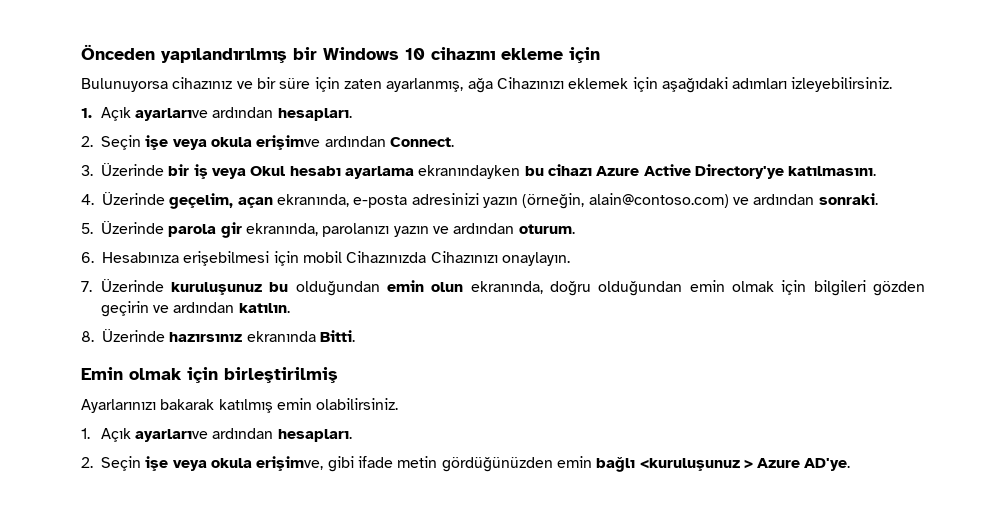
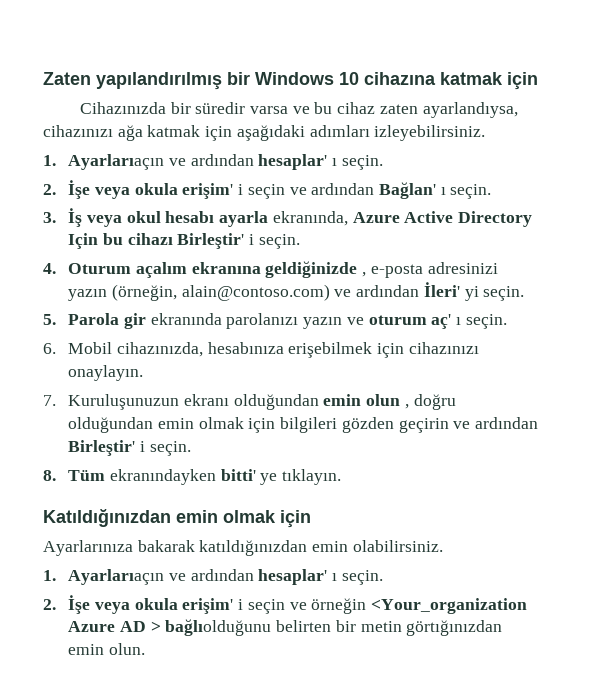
[81,44,155,60] Önceden -> [43,72,91,85] Zaten
[431,47,600,63] [81,77,629,93] cihazını ekleme için // Bulunuyorsa cihazınız ve bir süre için zaten ayarlanmış, ağa Cihazınızı eklemek -> [364,72,538,90] [79,102,518,118] [43,125,201,141] cihazına katmak için // Cihazınızda bir süredir varsa ve bu cihaz zaten ayarlandıysa, cihazınızı ağa katmak
[100,107,352,121] [81,135,454,150] [81,163,877,179] [81,192,349,209] Açık ayarlarıve ardından hesapları. // 2. Seçin işe veya okula erişimve ardından Connect. // 3. Üzerinde bir iş veya Okul hesabı ayarlama ekranındayken bu cihazı Azure Active Directory'ye katılmasını. // 4. Üzerinde geçelim, açan ekranında, -> [68,154,383,170] [43,180,492,199] [43,208,533,227] [68,233,300,249] [43,261,367,278] Ayarlarıaçın ve ardından hesaplar' ı seçin. // 2. İşe veya okula erişim' i seçin ve ardından Bağlan' ı seçin. // 3. İş veya okul hesabı ayarla ekranında, Azure Active Directory Için bu cihazı Birleştir' i seçin. // 4. Oturum açalım ekranına geldiğinizde ,
[818,193,878,205] [81,221,575,238] [81,251,498,266] sonraki. // 5. Üzerinde parola gir ekranında, parolanızı yazın ve ardından oturum. // 6. Hesabınıza erişebilmesi için mobil Cihazınızda Cihazınızı -> [423,282,525,301] [43,313,507,329] [43,342,479,358] İleri' yi seçin. // 5. Parola gir ekranında parolanızı yazın ve oturum aç' ı seçin. // 6. Mobil cihazınızda, hesabınıza erişebilmek için cihazınızı
[100,279,289,295] Üzerinde kuruluşunuz bu -> [68,394,229,410] Kuruluşunuzun ekranı
[470,281,543,294] ekranında, -> [404,404,409,409] ,
[238,303,290,313] [81,329,355,342] [81,367,338,383] [81,398,399,413] [81,428,352,442] [81,456,851,472] katılın. // 8. Üzerinde hazırsınız ekranında Bitti. // Emin olmak için birleştirilmiş // Ayarlarınızı bakarak katılmış emin olabilirsiniz. // 1. Açık ayarlarıve ardından hesapları. // 2. Seçin işe veya okula erişimve, gibi ifade metin gördüğünüzden emin bağlı <kuruluşunuz > Azure AD'ye. -> [68,440,191,456] [43,469,342,485] [43,509,311,528] [43,540,443,556] [43,569,383,585] [43,595,528,614] [68,619,503,636] [68,643,145,655] Birleştir' i seçin. // 8. Tüm ekranındayken bitti' ye tıklayın. // Katıldığınızdan emin olmak için // Ayarlarınıza bakarak katıldığınızdan emin olabilirsiniz. // 1. Ayarlarıaçın ve ardından hesaplar' ı seçin. // 2. İşe veya okula erişim' i seçin ve örneğin <Your_organization Azure AD > bağlıolduğunu belirten bir metin görtığınızdan emin olun.

